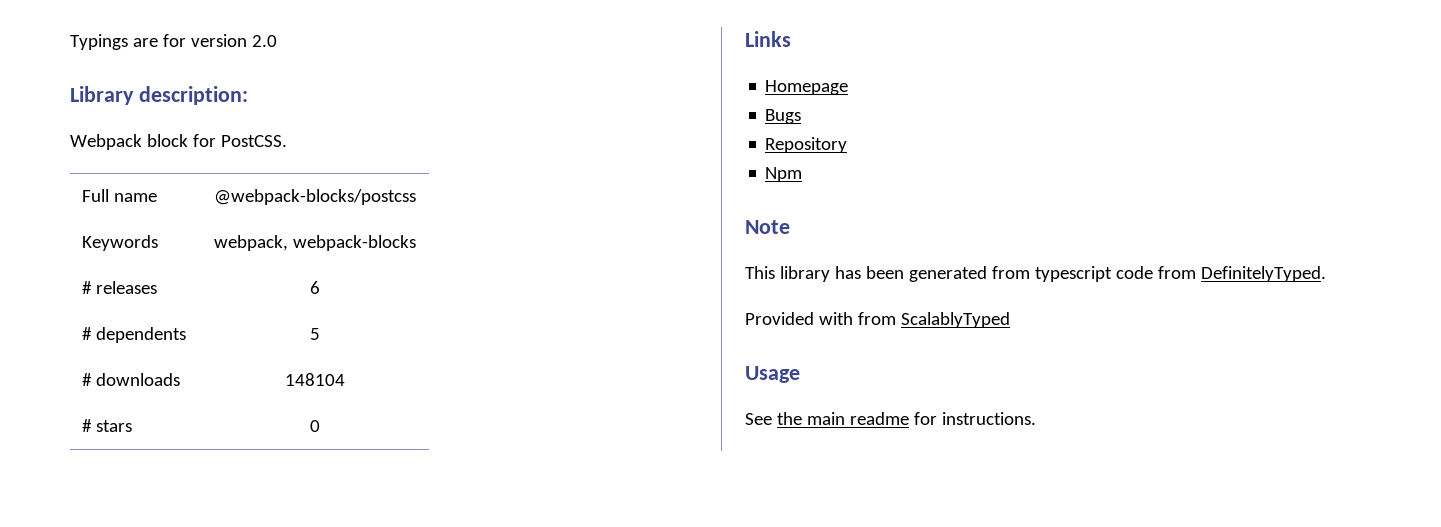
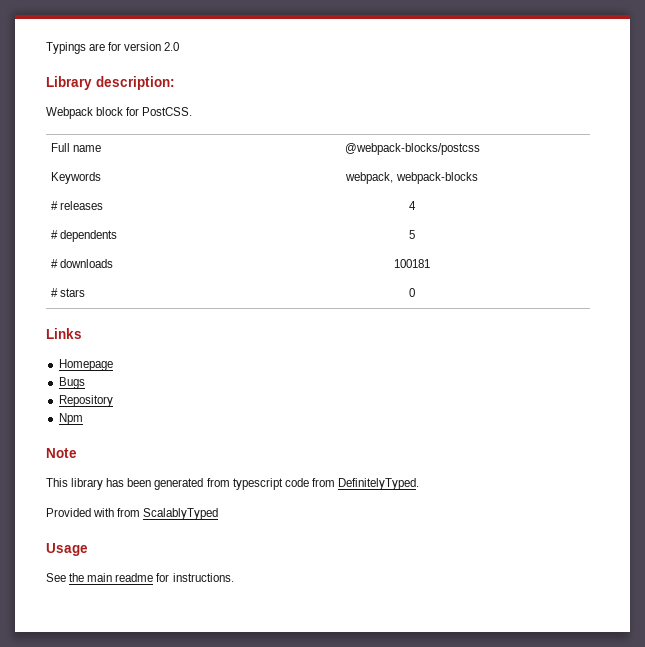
[309,281,320,294] 6 -> [409,201,416,210] 4
[284,373,345,386] 148104 -> [394,259,430,268] 100181

